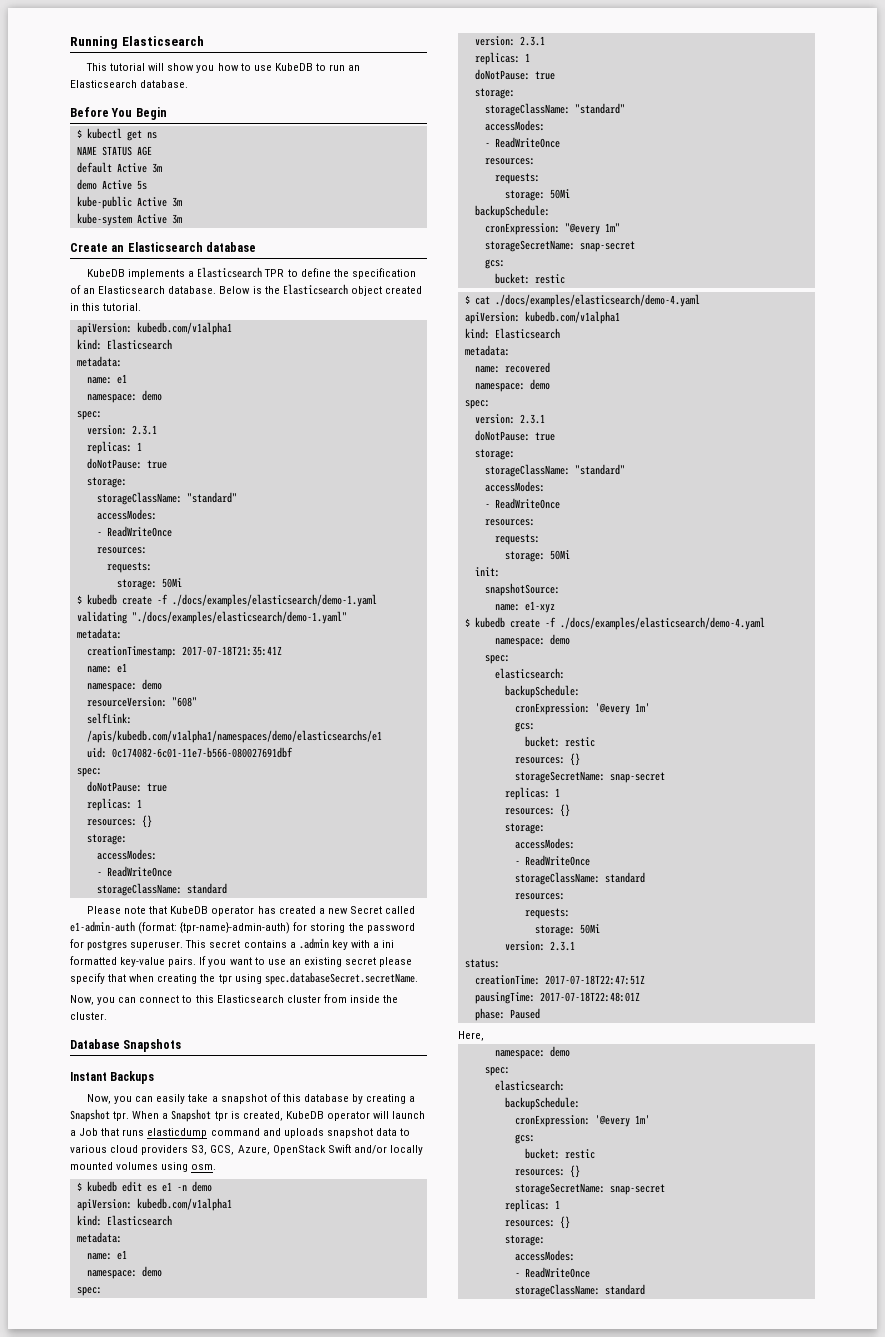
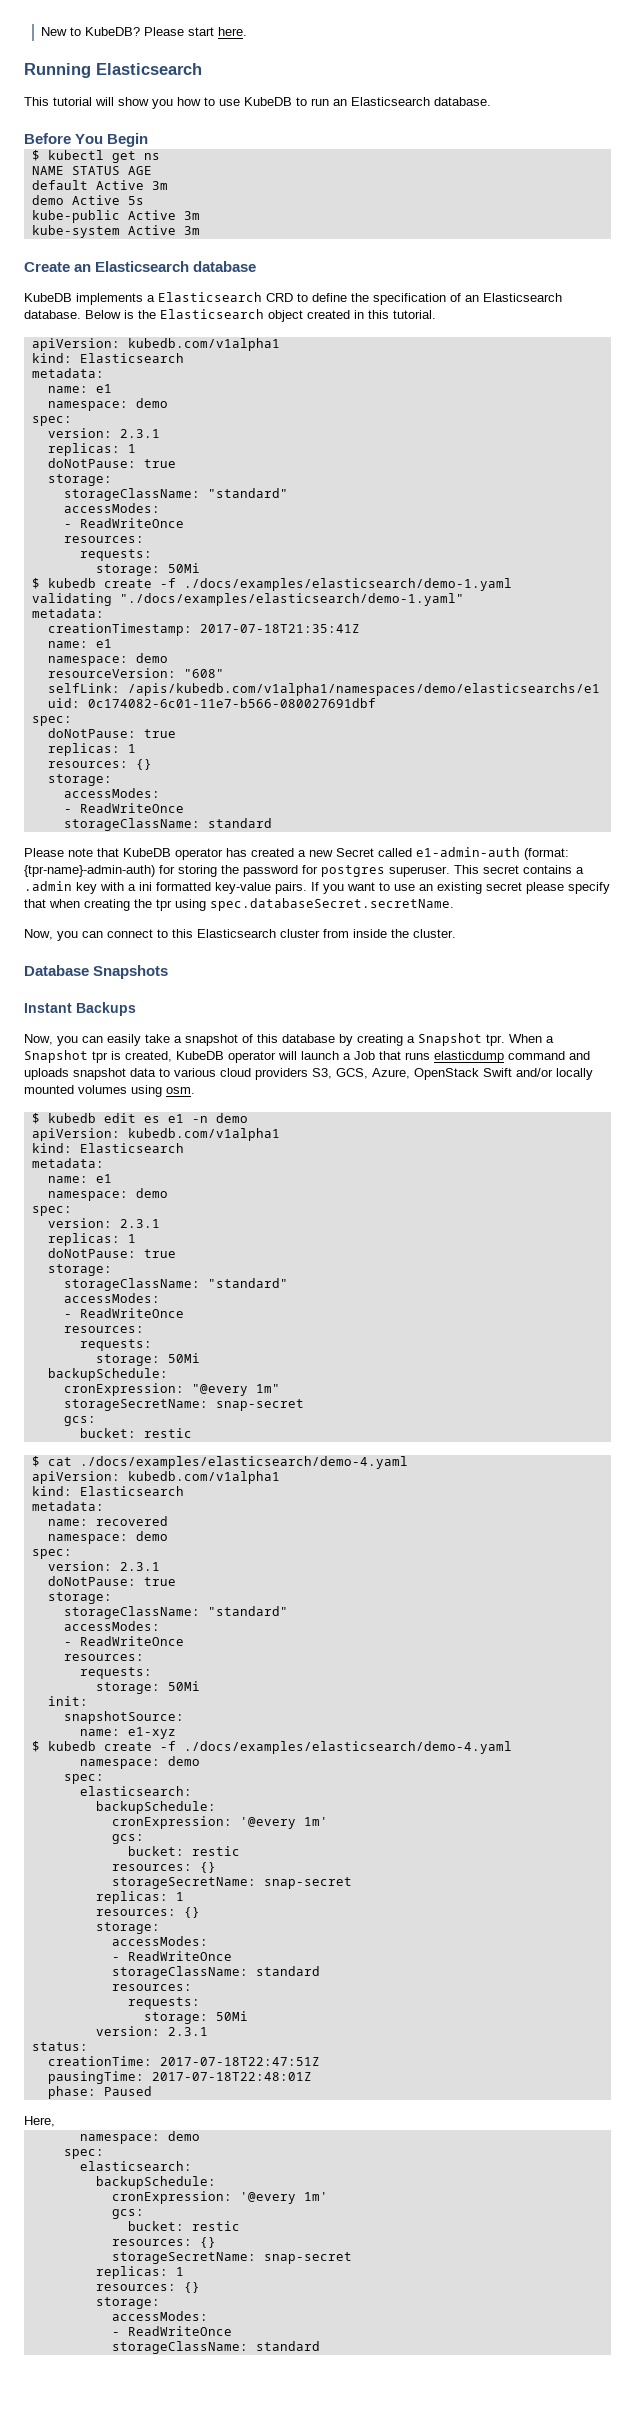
(70, 42) none -> [41,27,248,36] New to KubeDB? Please start here. //
[264,269,285,277] TPR -> [266,293,293,302] CRD

